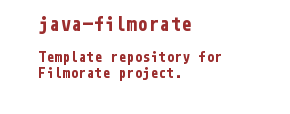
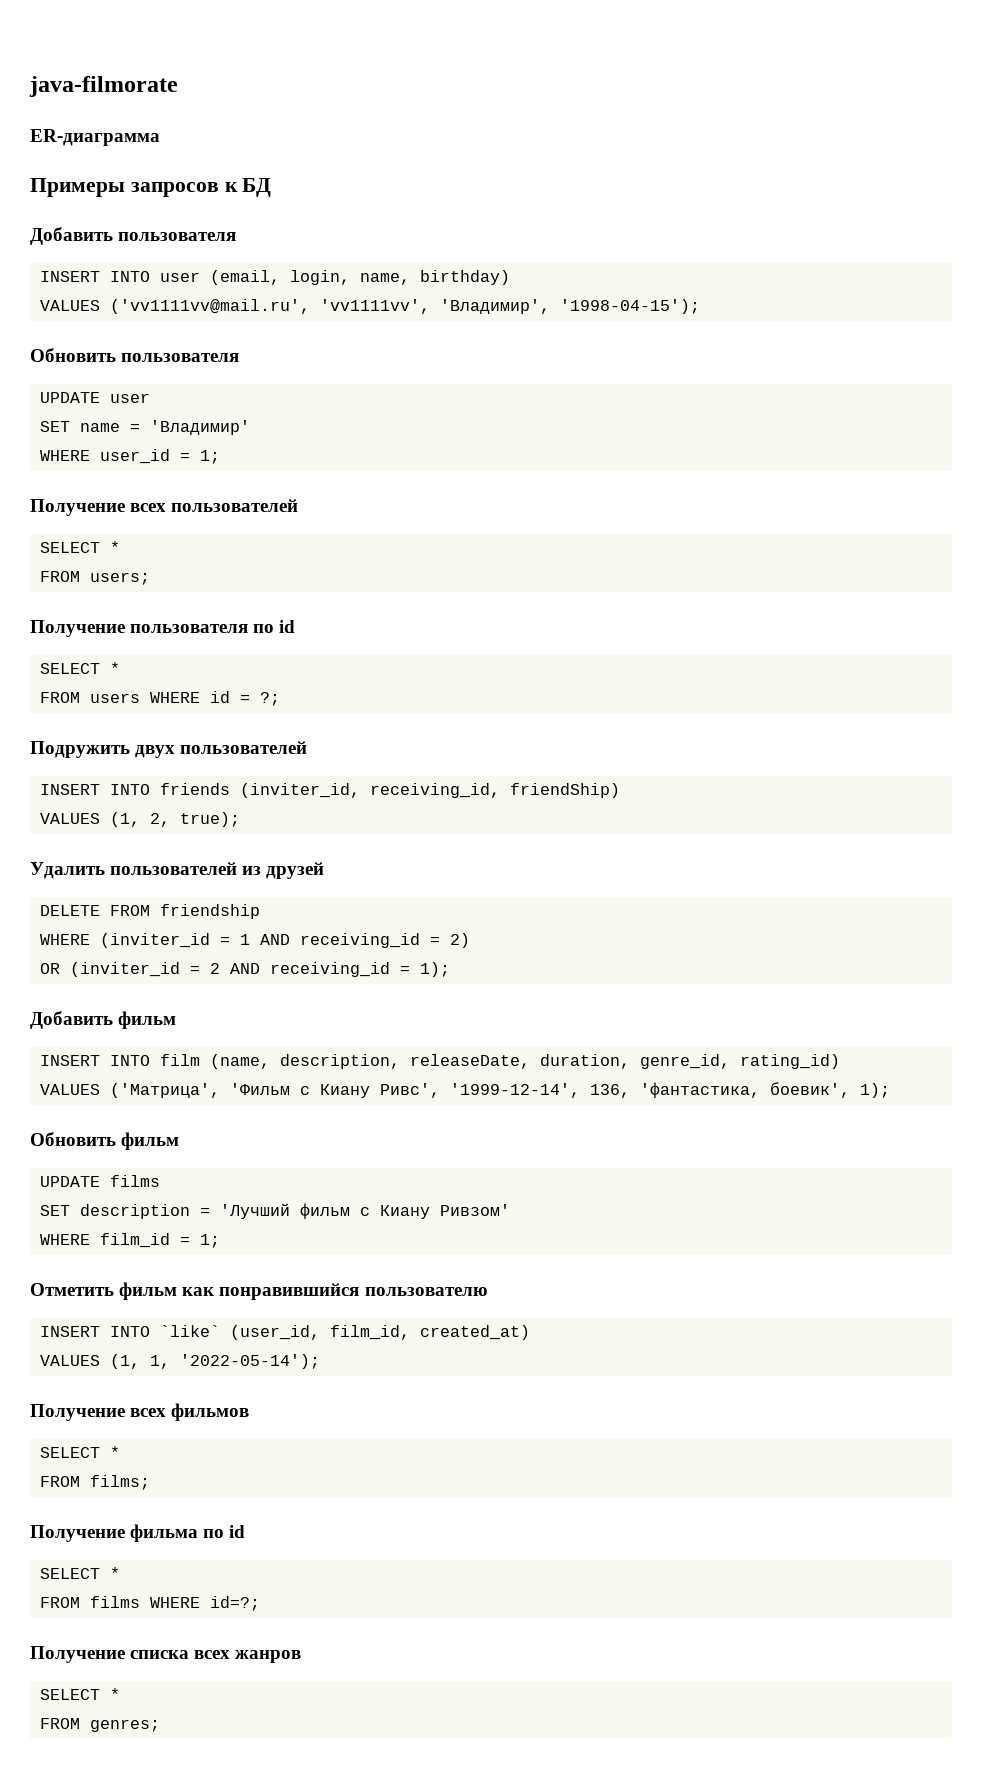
[38,51,222,65] [38,67,182,81] Template repository for Filmorate project. -> [30,129,160,146] [30,178,272,197] [30,227,237,245] [40,270,511,285] [40,299,701,314] [30,348,240,362] [40,392,151,403] [40,420,251,435] [40,449,221,464] [30,499,299,516] [40,541,121,553] [40,571,151,585] [30,620,296,637] [40,662,121,674] [40,691,281,706] [30,741,308,758] [40,783,621,798] [40,812,241,827] [30,862,325,879] [40,904,261,919] [40,933,471,948] [40,962,451,977] [30,1011,177,1029] [40,1054,841,1069] [40,1082,891,1098] [30,1132,180,1150] [40,1175,161,1187] [40,1203,511,1219] [40,1233,221,1248] [30,1282,488,1300] [40,1325,531,1340] [40,1354,321,1369] [30,1403,250,1421] [40,1446,121,1458] [40,1475,151,1490] [30,1524,246,1542] [40,1567,121,1579] [40,1596,261,1611] [30,1646,302,1663] [40,1688,121,1700] [40,1718,161,1732] ER-диаграмма // Примеры запросов к БД // Добавить пользователя // INSERT INTO user (email, login, name, birthday) // VALUES ('vv1111vv@mail.ru', 'vv1111vv', 'Владимир', '1998-04-15'); // Обновить пользователя // UPDATE user // SET name = 'Владимир' // WHERE user_id = 1; // Получение всех пользователей // SELECT * // FROM users; // Получение пользователя по id // SELECT * // FROM users WHERE id = ?; // Подружить двух пользователей // INSERT INTO friends (inviter_id, receiving_id, friendShip) // VALUES (1, 2, true); // Удалить пользователей из друзей // DELETE FROM friendship // WHERE (inviter_id = 1 AND receiving_id = 2) // OR (inviter_id = 2 AND receiving_id = 1); // Добавить фильм // INSERT INTO film (name, description, releaseDate, duration, genre_id, rating_id) // VALUES ('Матрица', 'Фильм с Киану Ривс', '1999-12-14', 136, 'фантастика, боевик', 1); // Обновить фильм // UPDATE films // SET description = 'Лучший фильм с Киану Ривзом' // WHERE film_id = 1; // Отметить фильм как понравившийся пользователю // INSERT INTO `like` (user_id, film_id, created_at) // VALUES (1, 1, '2022-05-14'); // Получение всех фильмов // SELECT * // FROM films; // Получение фильма по id // SELECT * // FROM films WHERE id=?; // Получение списка всех жанров // SELECT * // FROM genres;

